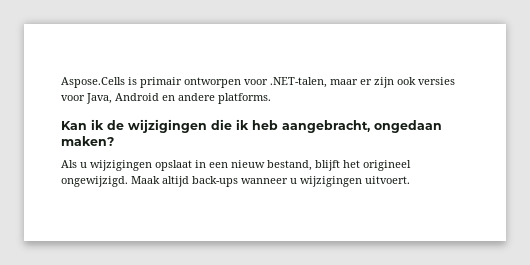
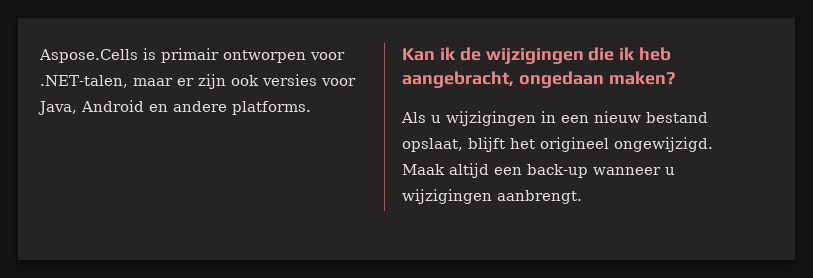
[155,160,192,171] opslaat -> (536, 118) none
[267,160,312,171] bestand, -> [646,112,708,123] [402,138,463,152] bestand opslaat,
[192,176,238,187] back-ups -> [494,164,588,178] een back-up
[365,176,410,184] uitvoert. -> [497,190,582,204] aanbrengt.

